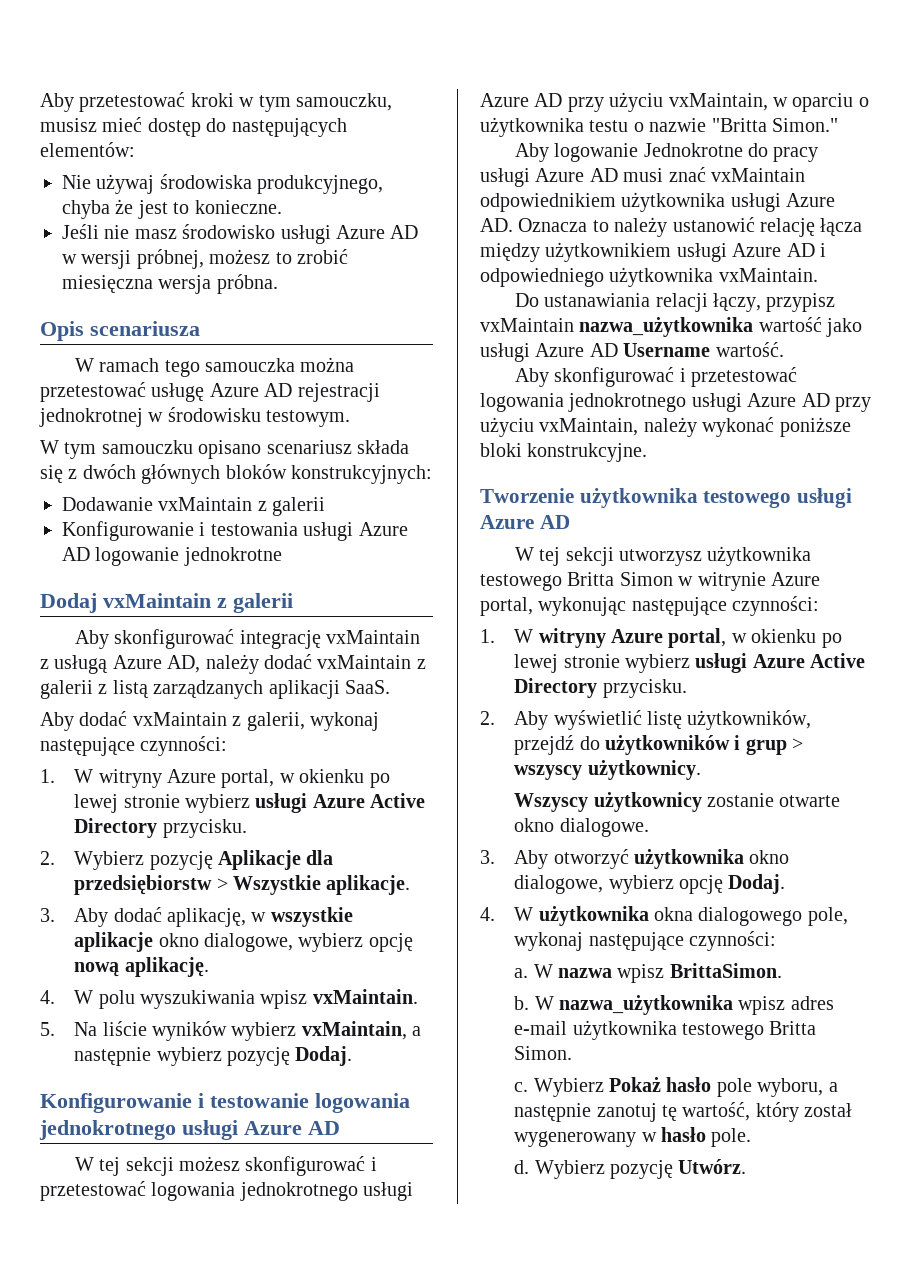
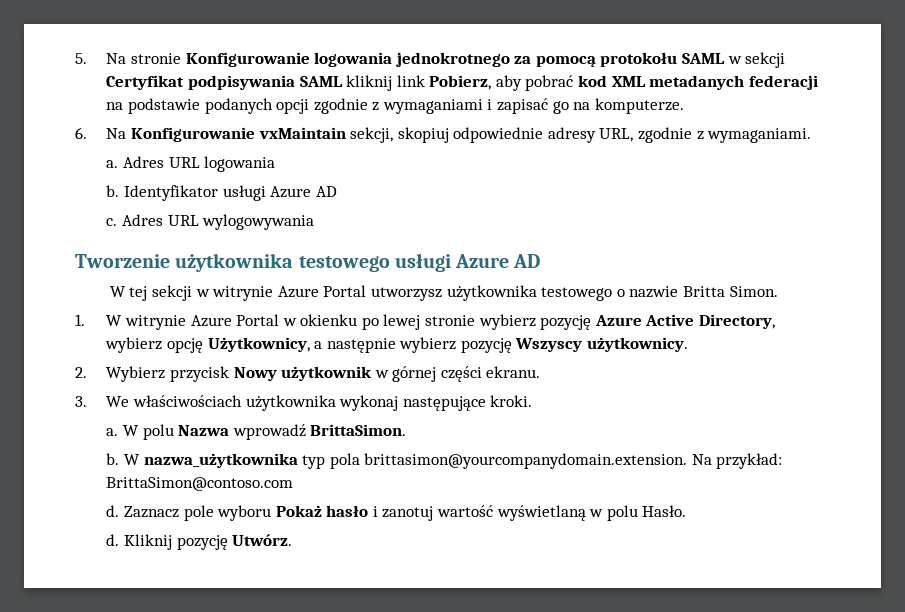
[40,92,392,112] [40,117,347,137] [40,142,135,157] [62,174,384,194] [62,199,282,219] [62,224,419,244] [62,249,348,269] [62,274,278,294] [40,321,200,341] [74,357,355,377] [40,382,380,402] [39,407,351,427] [40,440,409,459] [40,464,432,484] [62,497,326,516] [62,521,408,541] [62,547,282,566] [40,593,293,613] [74,629,421,649] [40,654,426,674] [40,680,390,699] [40,711,379,731] [40,736,228,756] [40,769,390,788] [74,793,426,813] [74,818,247,838] [40,850,334,870] [74,875,411,895] [40,907,353,927] [74,932,413,952] [74,957,209,977] [40,989,418,1009] [40,1021,422,1041] [74,1046,353,1066] [40,1093,410,1113] [39,1120,340,1140] [74,1156,377,1176] [40,1181,414,1201] [480,92,869,112] [480,117,838,137] [514,143,819,162] [480,167,805,187] [480,192,836,212] [480,217,863,237] [480,242,826,262] [480,267,818,287] [514,293,836,312] [480,317,863,337] [480,342,784,362] [514,367,798,387] [480,393,871,412] [480,417,851,437] [480,443,648,462] Aby przetestować kroki w tym samouczku, musisz mieć dostęp do następujących elementów: // Nie używaj środowiska produkcyjnego, chyba że jest to konieczne. // Jeśli nie masz środowisko usługi Azure AD w wersji próbnej, możesz to zrobić miesięczna wersja próbna. // Opis scenariusza // W ramach tego samouczka można przetestować usługę Azure AD rejestracji jednokrotnej w środowisku testowym. // W tym samouczku opisano scenariusz składa się z dwóch głównych bloków konstrukcyjnych: // Dodawanie vxMaintain z galerii // Konfigurowanie i testowania usługi Azure AD logowanie jednokrotne // Dodaj vxMaintain z galerii // Aby skonfigurować integrację vxMaintain z usługą Azure AD, należy dodać vxMaintain z galerii z listą zarządzanych aplikacji SaaS. // Aby dodać vxMaintain z galerii, wykonaj następujące czynności: // 1. W witryny Azure portal, w okienku po lewej stronie wybierz usługi Azure Active Directory przycisku. // 2. Wybierz pozycję Aplikacje dla przedsiębiorstw > Wszystkie aplikacje. // 3. Aby dodać aplikację, w wszystkie aplikacje okno dialogowe, wybierz opcję nową aplikację. // 4. W polu wyszukiwania wpisz vxMaintain. // 5. Na liście wyników wybierz vxMaintain, a następnie wybierz pozycję Dodaj. // Konfigurowanie i testowanie logowania jednokrotnego usługi Azure AD // W tej sekcji możesz skonfigurować i przetestować logowania jednokrotnego usługi Azure AD przy użyciu vxMaintain, w oparciu o użytkownika testu o nazwie "Britta Simon." // Aby logowanie Jednokrotne do pracy usługi Azure AD musi znać vxMaintain odpowiednikiem użytkownika usługi Azure AD. Oznacza to należy ustanowić relację łącza między użytkownikiem usługi Azure AD i odpowiedniego użytkownika vxMaintain. // Do ustanawiania relacji łączy, przypisz vxMaintain nazwa_użytkownika wartość jako usługi Azure AD Username wartość. // Aby skonfigurować i przetestować logowania jednokrotnego usługi Azure AD przy użyciu vxMaintain, należy wykonać poniższe bloki konstrukcyjne. -> [75,52,786,68] [106,75,818,91] [106,98,684,114] [75,127,812,143] [106,156,276,172] [106,185,337,201] [106,214,315,230] 5. Na stronie Konfigurowanie logowania jednokrotnego za pomocą protokołu SAML w sekcji Certyfikat podpisywania SAML kliknij link Pobierz, aby pobrać kod XML metadanych federacji na podstawie podanych opcji zgodnie z wymaganiami i zapisać go na komputerze. // 6. Na Konfigurowanie vxMaintain sekcji, skopiuj odpowiednie adresy URL, zgodnie z wymaganiami. // a. Adres URL logowania // b. Identyfikator usługi Azure AD // c. Adres URL wylogowywania
[619,546,812,566] [480,572,820,591] [480,596,820,616] [480,628,842,648] [514,653,866,673] [514,678,687,698] [480,710,812,730] [514,735,804,755] [514,760,701,780] [514,792,841,812] [514,818,649,837] [480,849,790,869] [514,874,786,894] [480,906,848,926] [514,931,776,951] utworzysz użytkownika testowego Britta Simon w witrynie Azure portal, wykonując następujące czynności: // 1. W witryny Azure portal, w okienku po lewej stronie wybierz usługi Azure Active Directory przycisku. // 2. Aby wyświetlić listę użytkowników, przejdź do użytkowników i grup > wszyscy użytkownicy. // Wszyscy użytkownicy zostanie otwarte okno dialogowe. // 3. Aby otworzyć użytkownika okno dialogowe, wybierz opcję Dodaj. // 4. W użytkownika okna dialogowego pole, wykonaj następujące czynności: -> [195,285,778,301] [75,314,775,330] [105,337,689,353] [75,366,541,382] [75,395,533,411] w witrynie Azure Portal utworzysz użytkownika testowego o nazwie Britta Simon. // 1. W witrynie Azure Portal w okienku po lewej stronie wybierz pozycję Azure Active Directory, wybierz opcję Użytkownicy, a następnie wybierz pozycję Wszyscy użytkownicy. // 2. Wybierz przycisk Nowy użytkownik w górnej części ekranu. // 3. We właściwościach użytkownika wykonaj następujące kroki.
[557,964,665,983] nazwa wpisz -> [142,424,306,440] polu Nazwa wprowadź
[738,996,834,1015] [514,1020,817,1040] [514,1046,573,1060] [514,1077,838,1097] [514,1102,853,1122] [514,1127,752,1147] [514,1160,605,1179] wpisz adres e-mail użytkownika testowego Britta Simon. // c. Wybierz Pokaż hasło pole wyboru, a następnie zanotuj tę wartość, który został wygenerowany w hasło pole. // d. Wybierz -> [302,453,783,469] [106,477,294,491] [106,505,687,521] [106,534,172,550] typ pola brittasimon@yourcompanydomain.extension. Na przykład: BrittaSimon@contoso.com // d. Zaznacz pole wyboru Pokaż hasło i zanotuj wartość wyświetlaną w polu Hasło. // d. Kliknij

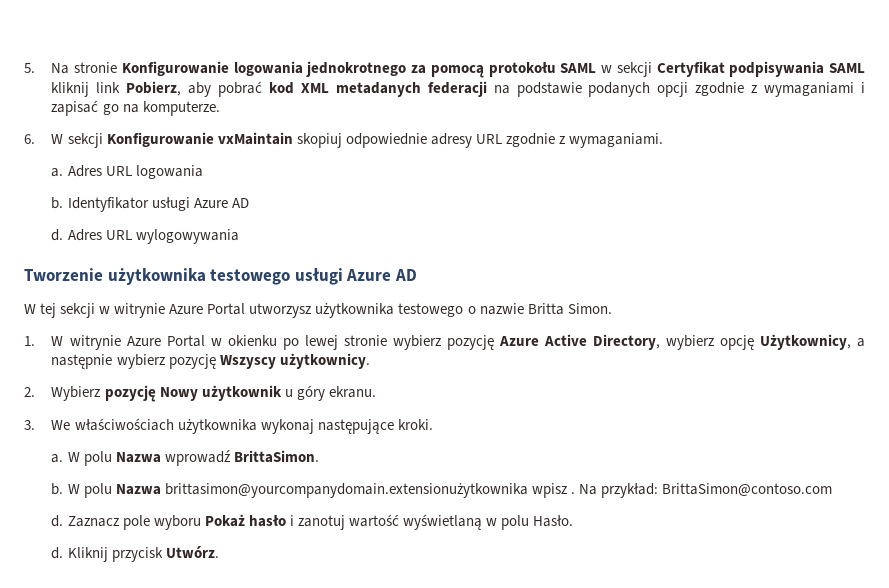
[106,128,127,139] Na -> [51,133,103,148] W sekcji
[350,127,394,143] sekcji, -> (293, 138) none
[599,128,634,142] URL, -> [475,134,502,144] URL
[106,218,118,226] c. -> [51,229,64,241] d.
[169,366,229,382] przycisk -> [104,385,156,402] pozycję
[374,366,482,382] w górnej części -> [284,385,325,401] u góry
[143,453,688,469] nazwa_użytkownika typ pola brittasimon@yourcompanydomain.extension. -> [83,483,575,498] polu Nazwa brittasimon@yourcompanydomain.extensionużytkownika wpisz .
[176,535,228,550] pozycję -> [111,547,163,562] przycisk

